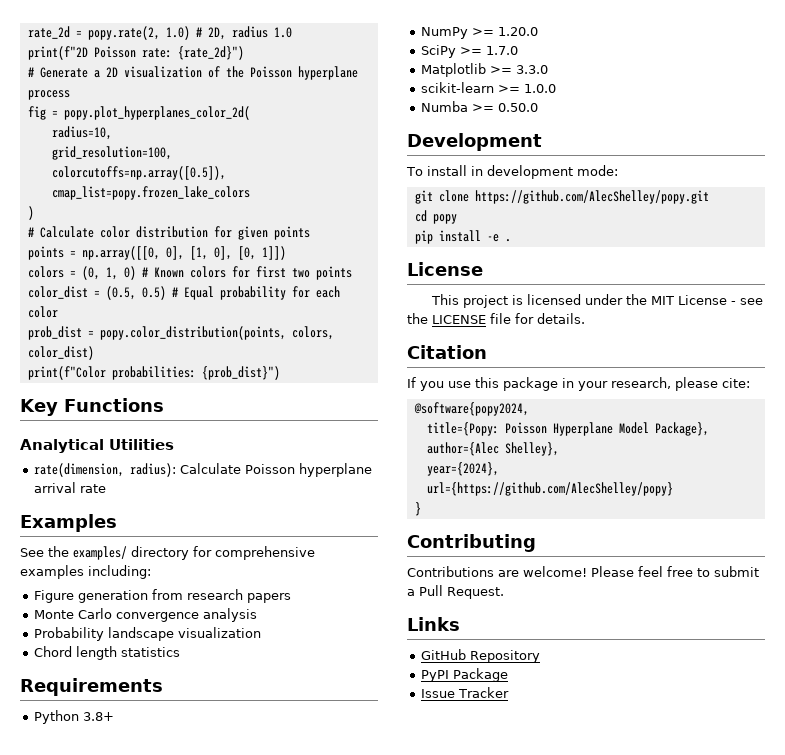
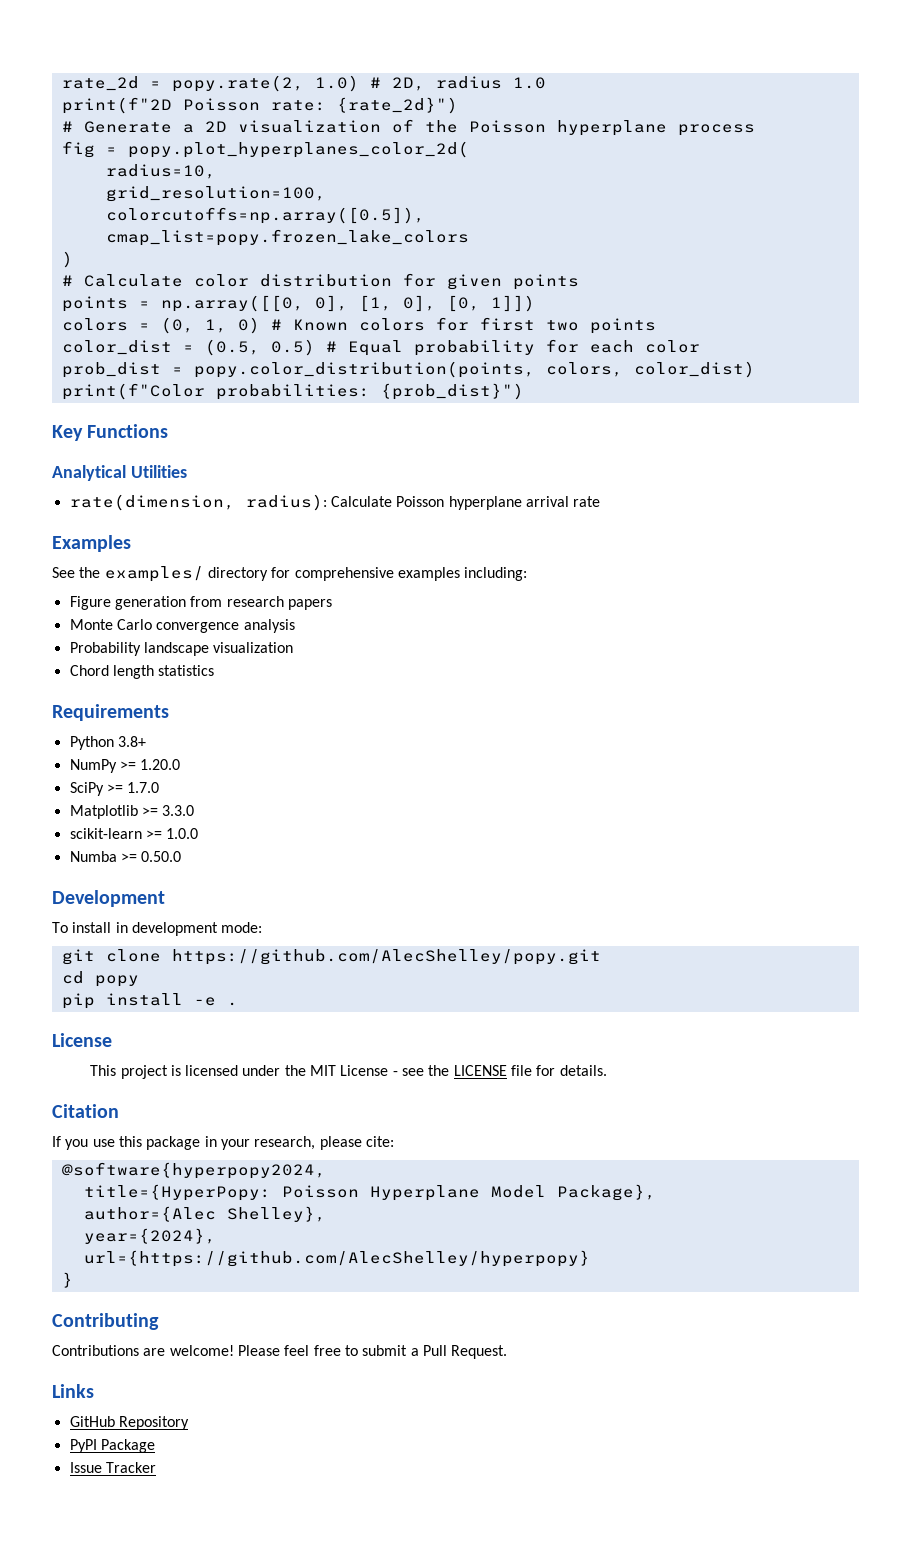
[413,402,529,416] [426,422,499,436] @software{popy2024, // title={Popy: -> [61,1162,326,1179] [83,1184,271,1201] @software{hyperpopy2024, // title={HyperPopy:
[426,482,673,496] url={https://github.com/AlecShelley/popy} -> [83,1250,590,1267] url={https://github.com/AlecShelley/hyperpopy}

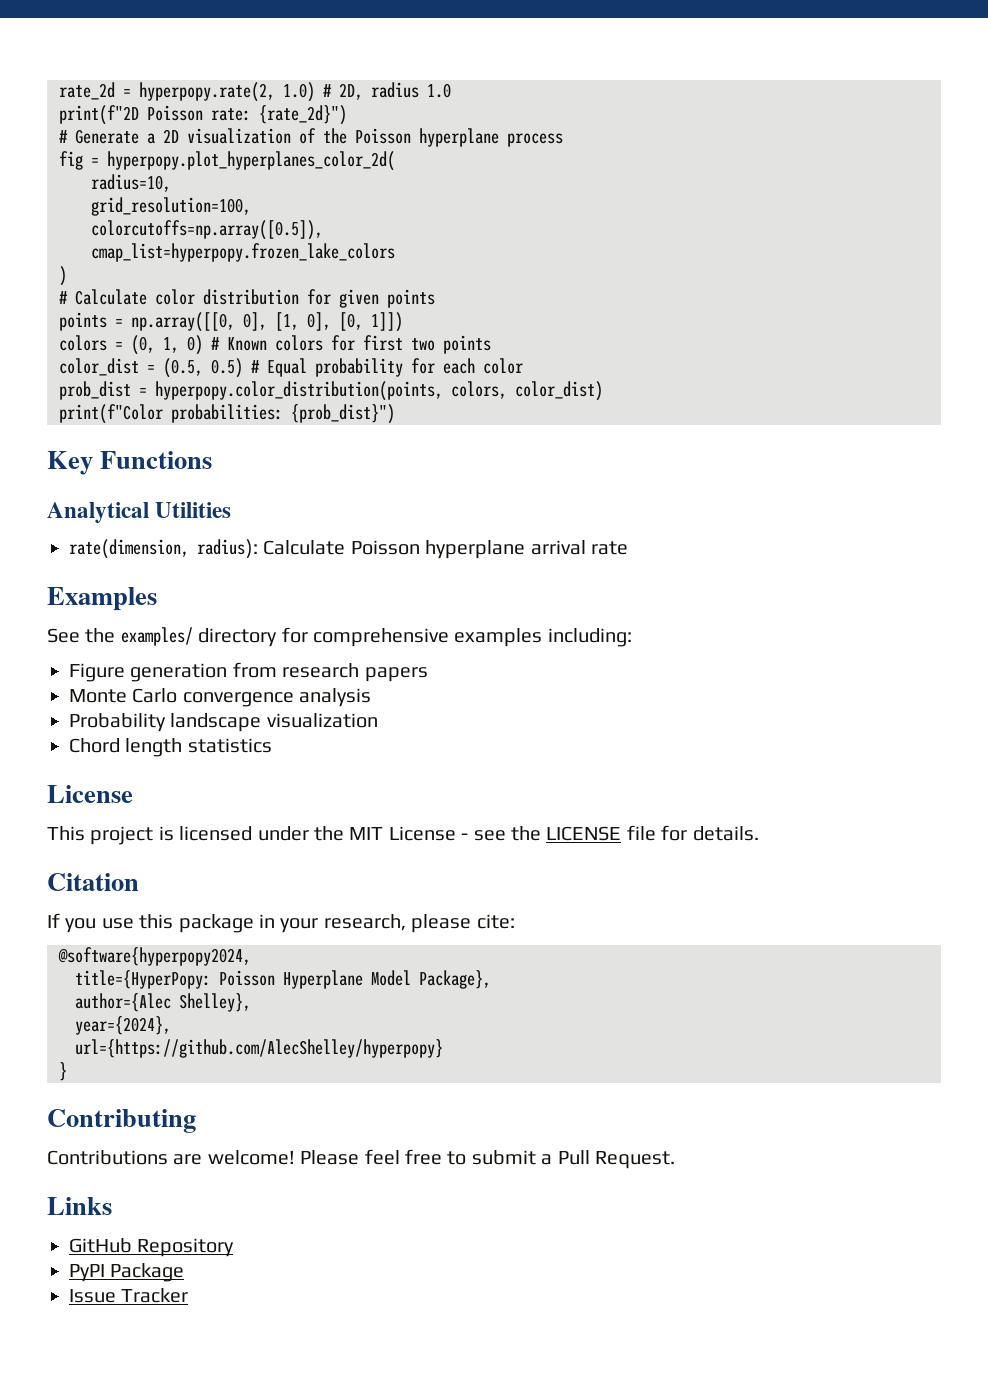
[171,75,304,92] popy.rate(2, -> [139,82,275,102] hyperpopy.rate(2,
[127,141,469,158] popy.plot_hyperplanes_color_2d( -> [107,151,395,171] hyperpopy.plot_hyperplanes_color_2d(
[105,229,469,246] cmap_list=popy.frozen_lake_colors -> [91,243,395,262] cmap_list=hyperpopy.frozen_lake_colors
[193,361,535,378] popy.color_distribution(points, -> [155,381,443,401] hyperpopy.color_distribution(points,
[52,704,169,721] [69,736,146,750] [69,759,181,773] [69,782,160,796] [69,805,195,819] [69,828,199,839] [69,851,182,862] [52,890,165,907] [52,922,263,936] [61,949,601,965] [61,971,139,987] [61,993,238,1009] // Requirements // Python 3.8+ // NumPy >= 1.20.0 // SciPy >= 1.7.0 // Matplotlib >= 3.3.0 // scikit-learn >= 1.0.0 // Numba >= 0.50.0 // Development // To install in development mode: // git clone https://github.com/AlecShelley/popy.git // cd popy // pip install -e . -> (272, 745) none

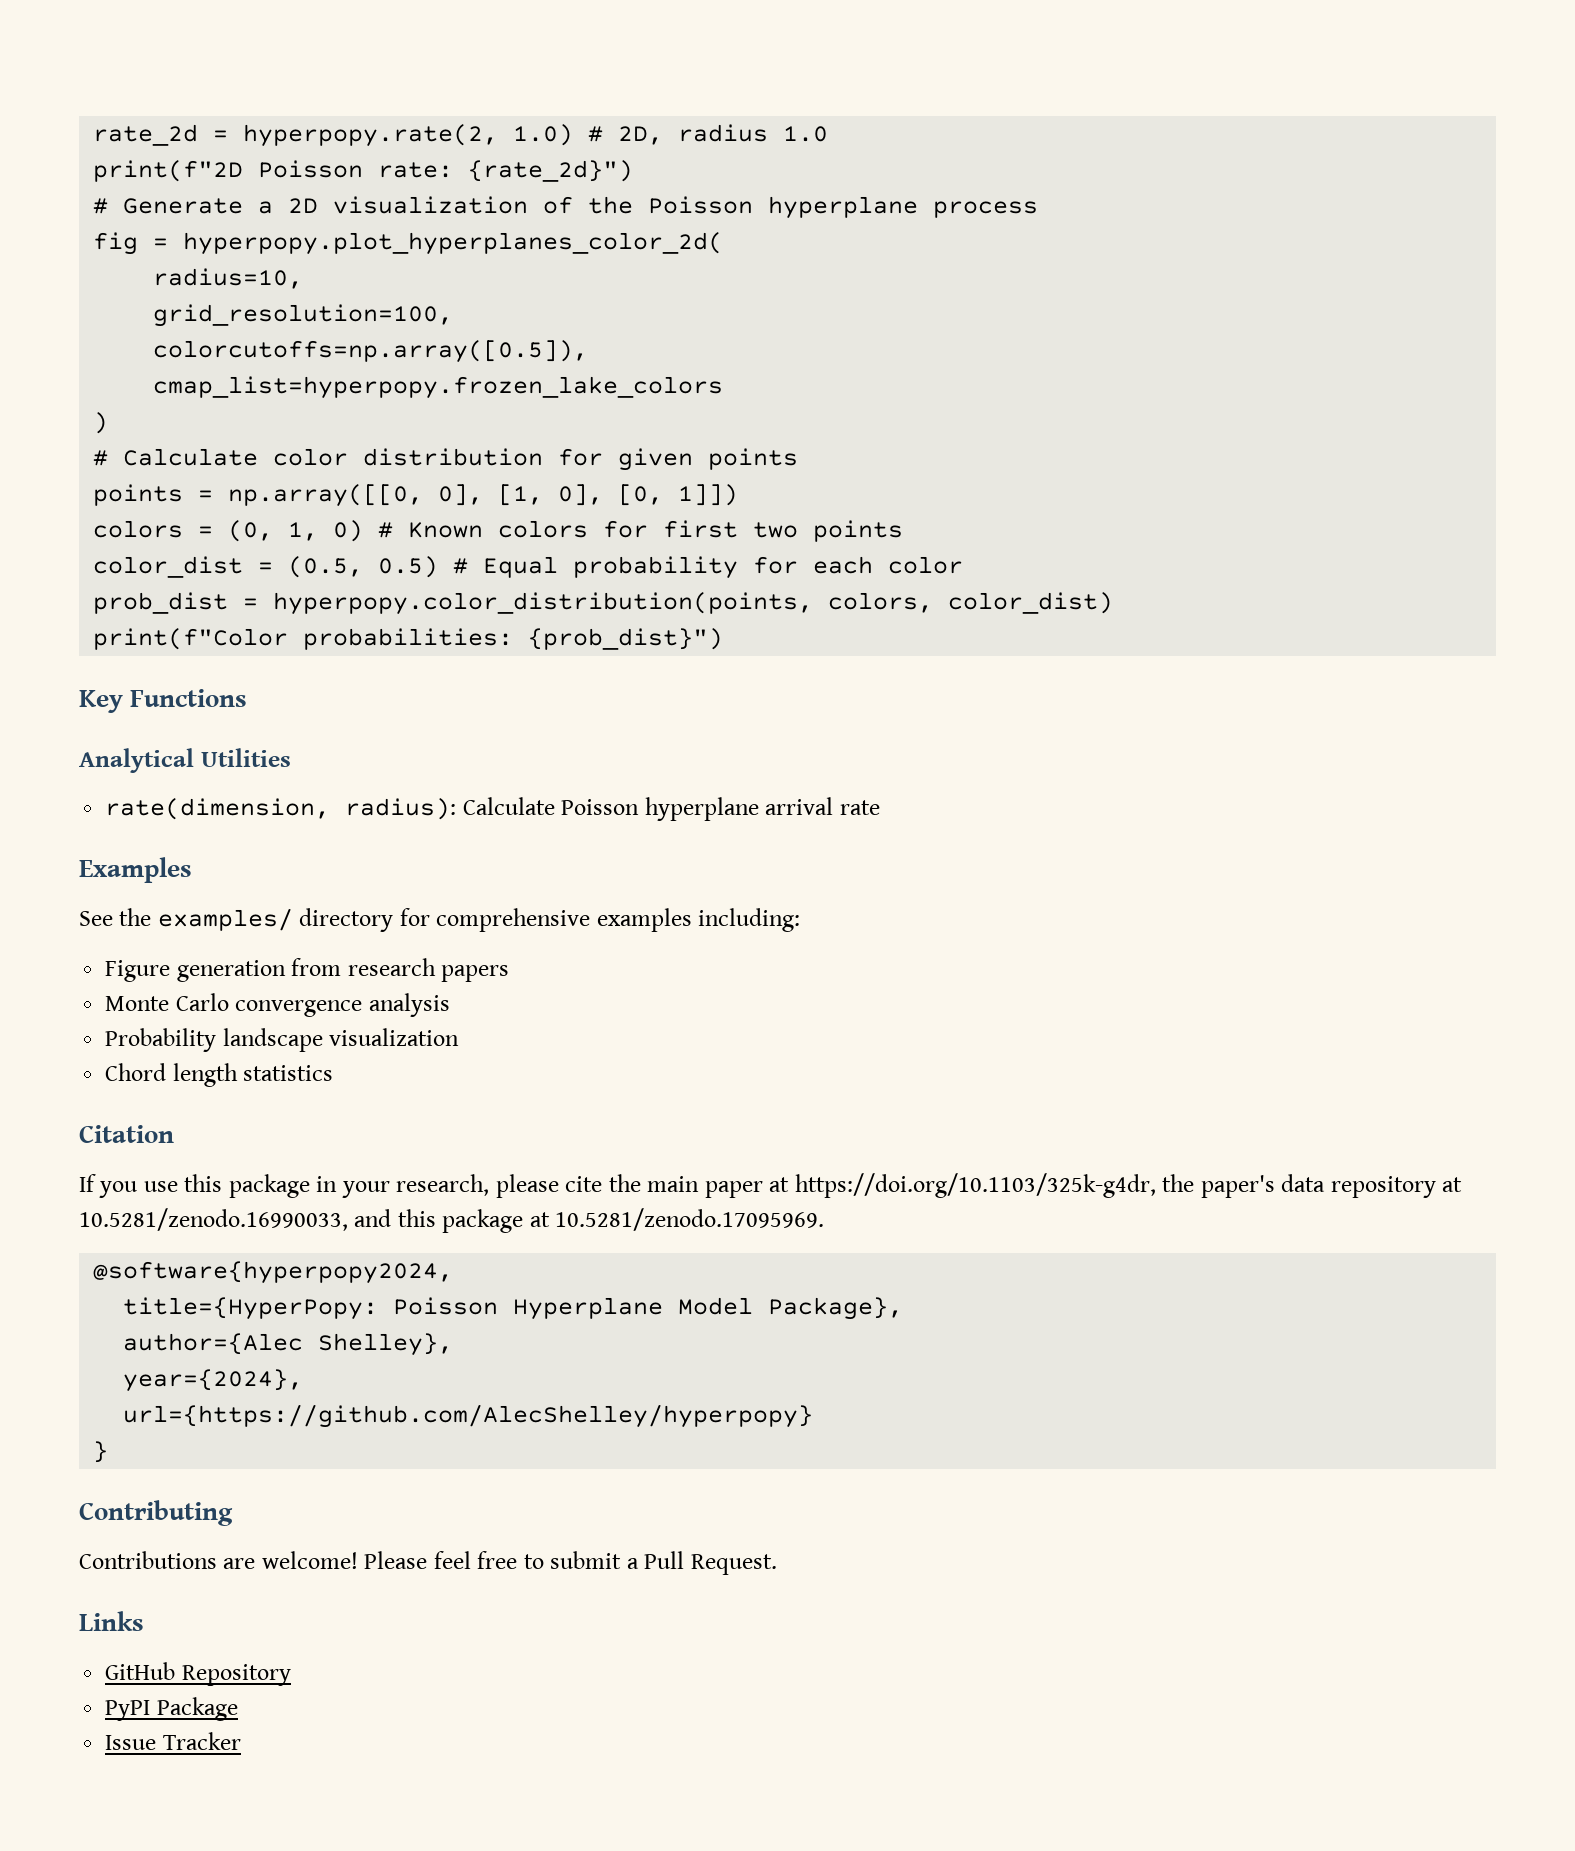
[47,785,133,803] [47,825,759,845] // License // This project is licensed under the MIT License - see the LICENSE file for details. -> (334, 1073) none
[476,914,515,929] cite: -> [565,1173,1463,1198] [79,1208,825,1233] cite the main paper at https://doi.org/10.1103/325k-g4dr, the paper's data repository at 10.5281/zenodo.16990033, and this package at 10.5281/zenodo.17095969.

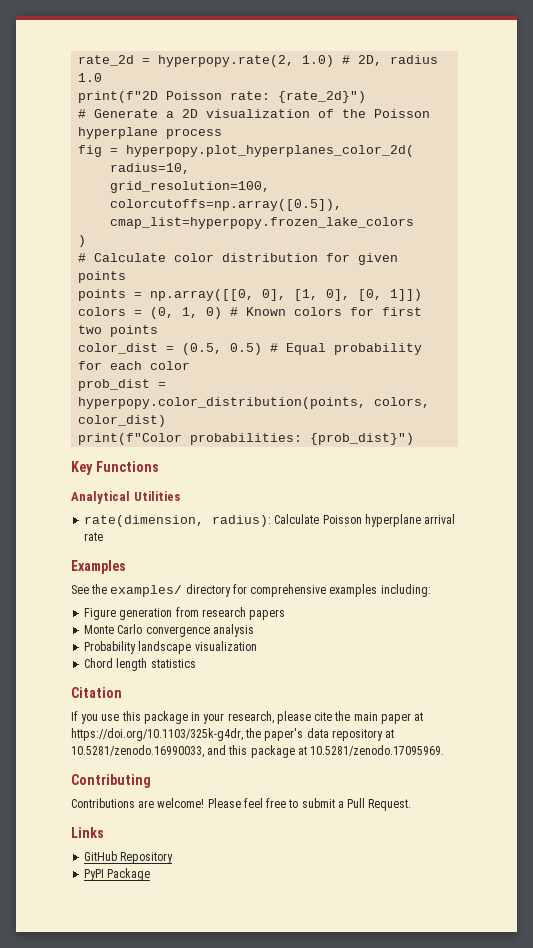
[93,1261,454,1284] [123,1297,904,1320] [123,1333,454,1356] [123,1369,304,1392] [123,1404,814,1428] [93,1441,109,1463] // @software{hyperpopy2024, // title={HyperPopy: Poisson Hyperplane Model Package}, // author={Alec Shelley}, // year={2024}, // url={https://github.com/AlecShelley/hyperpopy} // } -> (445, 750) none
[105,1732,241,1750] // Issue Tracker -> (151, 874) none

